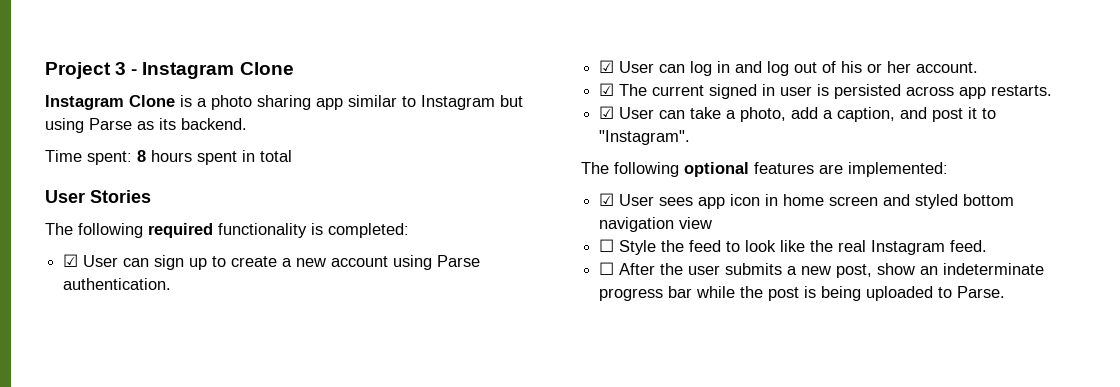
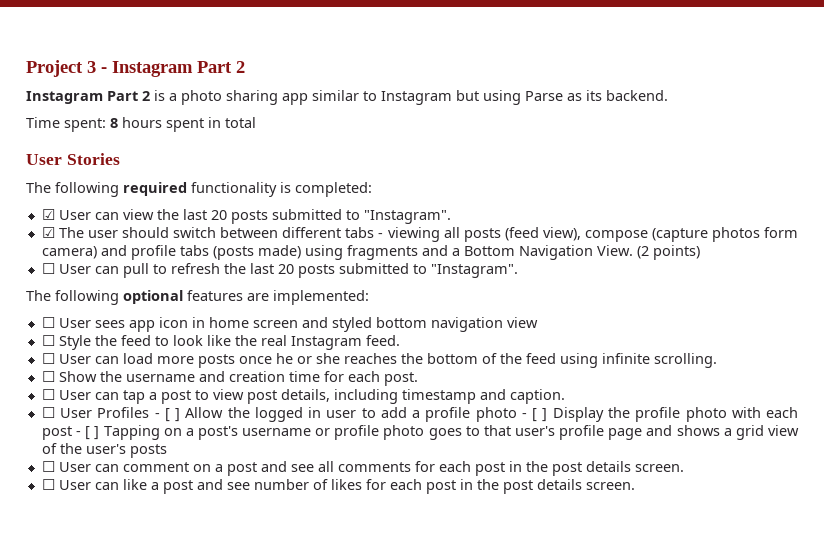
[239,62,294,75] [45,95,175,110] Clone // Instagram Clone -> [197,61,245,73] [26,91,150,104] Part 2 // Instagram Part 2
[154,255,481,270] [63,278,172,290] [599,60,979,76] [599,83,1053,99] [599,106,978,122] sign up to create a new account using Parse authentication. // ☑ User can log in and log out of his or her account. // ☑ The current signed in user is persisted across app restarts. // ☑ User can take a photo, add a caption, and post it -> [122,209,451,224] [41,227,798,242] [41,245,700,260] [41,263,409,278] view the last 20 posts submitted to "Instagram". // ☑ The user should switch between different tabs - viewing all posts (feed view), compose (capture photos form camera) and profile tabs (posts made) using fragments and a Bottom Navigation View. (2 points) // ☐ User can pull to refresh the last 20 posts submitted
[599,193,615,206] ☑ -> [41,317,55,328] ☐
[619,263,1045,278] [599,286,1006,301] After the user submits a new post, show an indeterminate progress bar while the post is being uploaded to Parse. -> [58,353,717,368] [41,371,418,386] [41,389,565,404] [41,407,798,422] [41,425,799,440] [41,443,167,458] [41,461,684,476] [41,479,635,494] User can load more posts once he or she reaches the bottom of the feed using infinite scrolling. // ☐ Show the username and creation time for each post. // ☐ User can tap a post to view post details, including timestamp and caption. // ☐ User Profiles - [ ] Allow the logged in user to add a profile photo - [ ] Display the profile photo with each post - [ ] Tapping on a post's username or profile photo goes to that user's profile page and shows a grid view of the user's posts // ☐ User can comment on a post and see all comments for each post in the post details screen. // ☐ User can like a post and see number of likes for each post in the post details screen.

